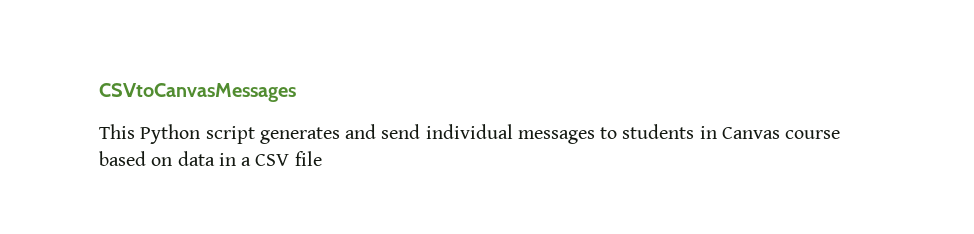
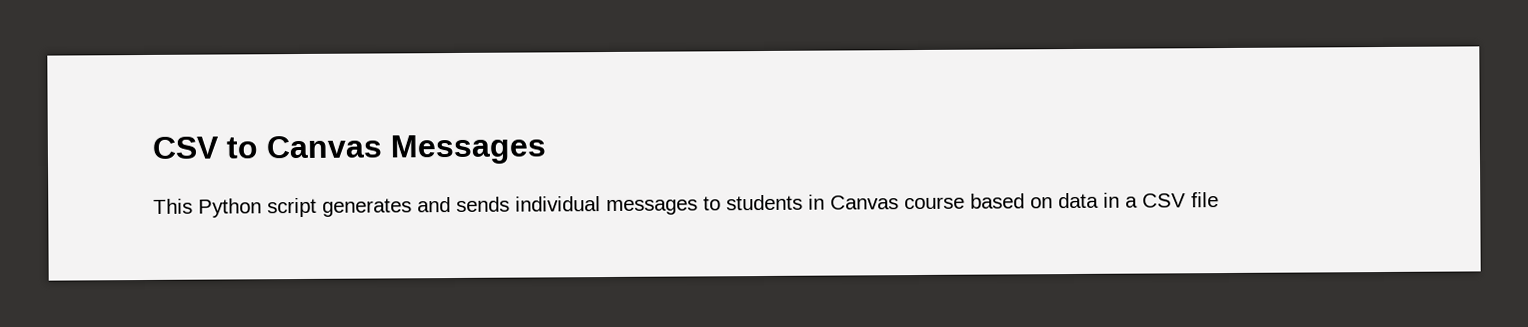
[99,83,296,102] CSVtoCanvasMessages -> [152,134,546,165] CSV to Canvas Messages
[381,124,421,139] send -> [456,196,510,212] sends

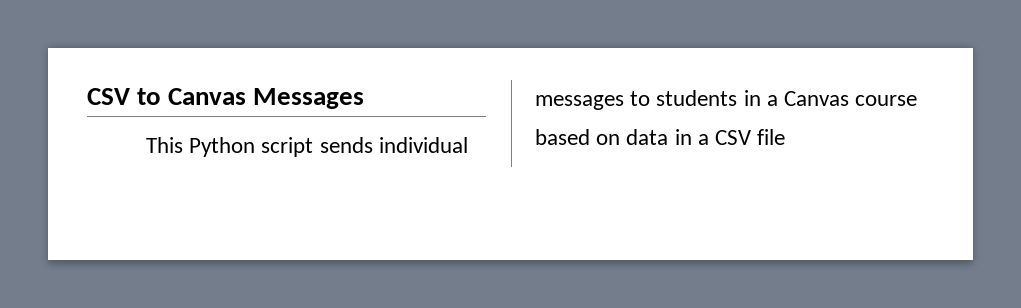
[322,197,451,217] generates and -> (314, 147) none
(825, 202) none -> [766,95,778,106] a

